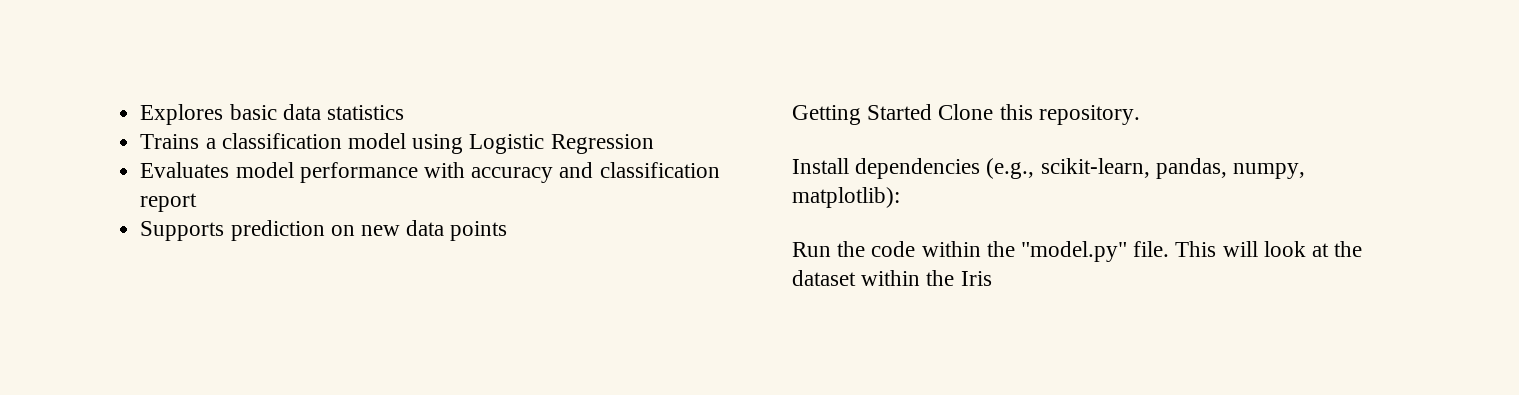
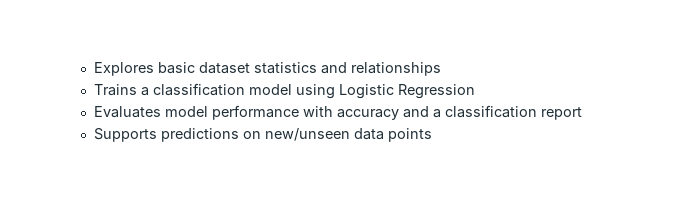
[282,104,321,120] data -> [198,62,250,74] dataset
(404, 112) none -> [320,62,441,76] and relationships
(594, 170) none -> [432,109,441,118] a
[230,220,400,241] prediction on new -> [160,128,350,142] predictions on new/unseen
[792,104,1140,125] [792,158,1306,179] [792,187,900,208] [792,241,1363,262] [792,270,992,286] // Getting Started Clone this repository. // Install dependencies (e.g., scikit-learn, pandas, numpy, matplotlib): // Run the code within the "model.py" file. This will look at the dataset within the Iris -> (432, 135) none

